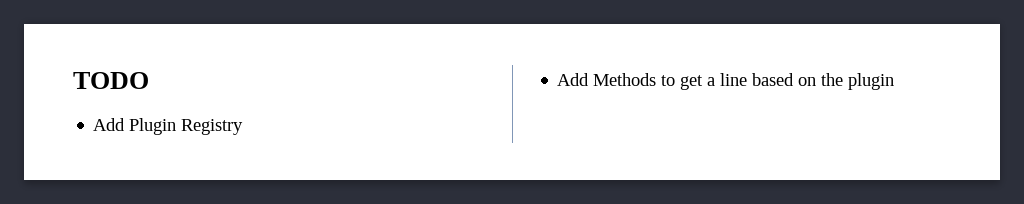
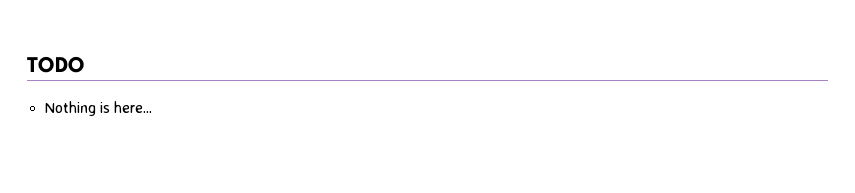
[93,118,244,135] [557,73,895,90] Add Plugin Registry // Add Methods to get a line based on the plugin -> [44,101,153,116] Nothing is here...

